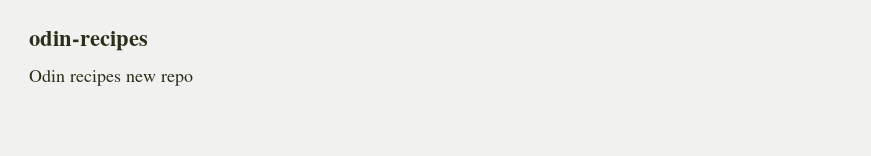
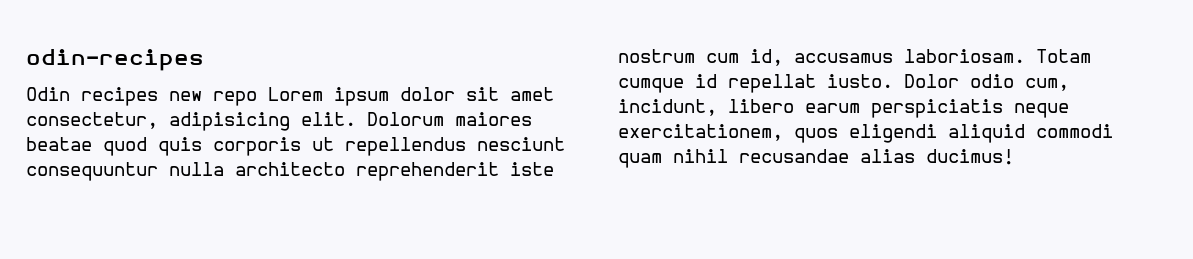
(193, 80) none -> [268,87,554,106] [26,112,532,131] [26,137,565,156] [26,162,554,181] [618,49,1091,66] [618,74,1069,93] [618,99,1069,118] [618,124,1113,143] [618,149,1014,168] Lorem ipsum dolor sit amet consectetur, adipisicing elit. Dolorum maiores beatae quod quis corporis ut repellendus nesciunt consequuntur nulla architecto reprehenderit iste nostrum cum id, accusamus laboriosam. Totam cumque id repellat iusto. Dolor odio cum, incidunt, libero earum perspiciatis neque exercitationem, quos eligendi aliquid commodi quam nihil recusandae alias ducimus!

